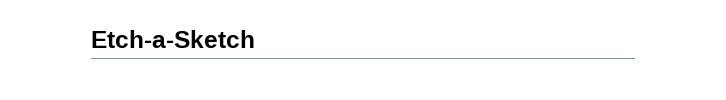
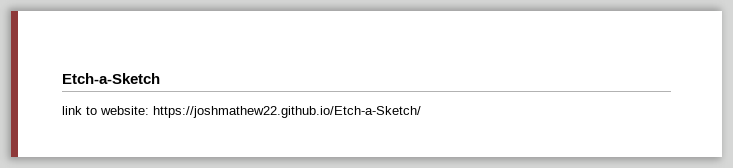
(255, 39) none -> [62,106,421,118] // link to website: https://joshmathew22.github.io/Etch-a-Sketch/

